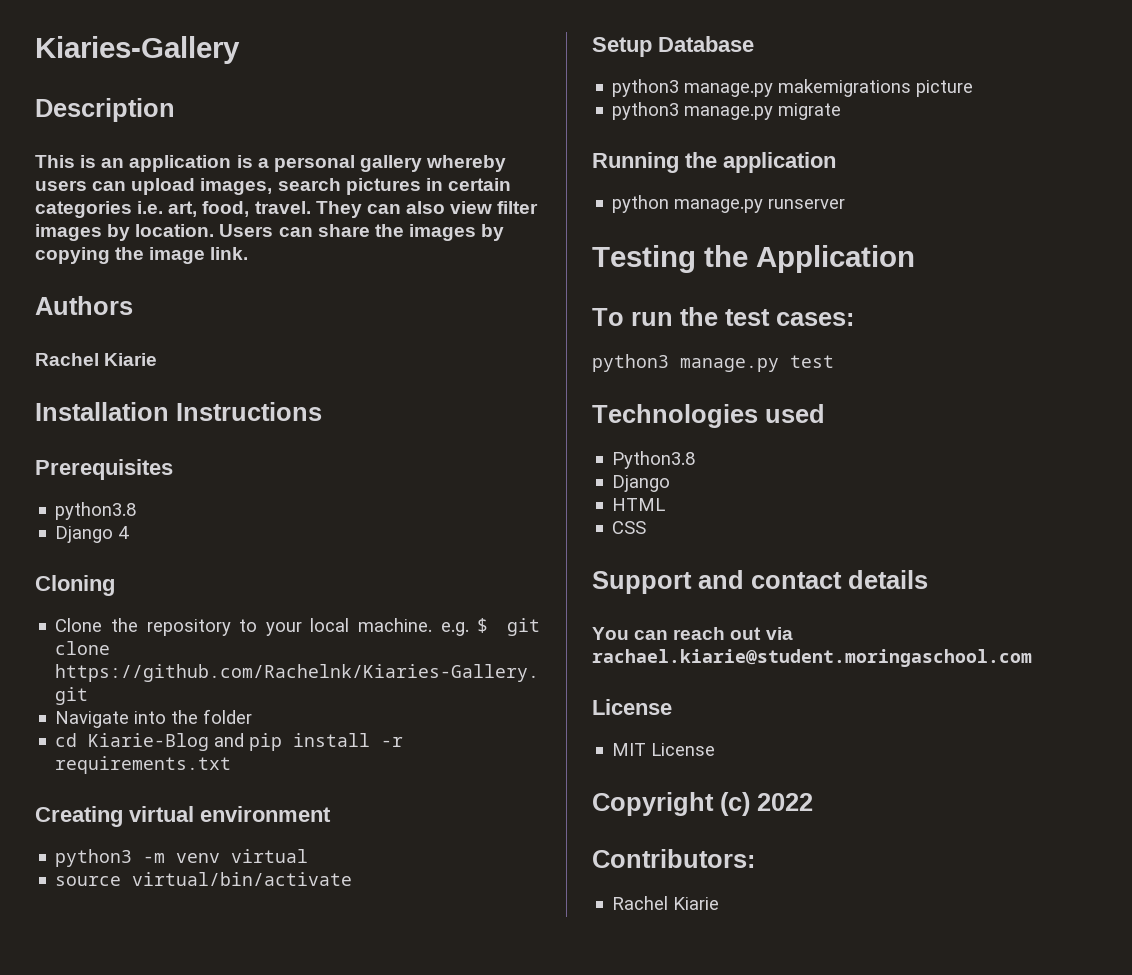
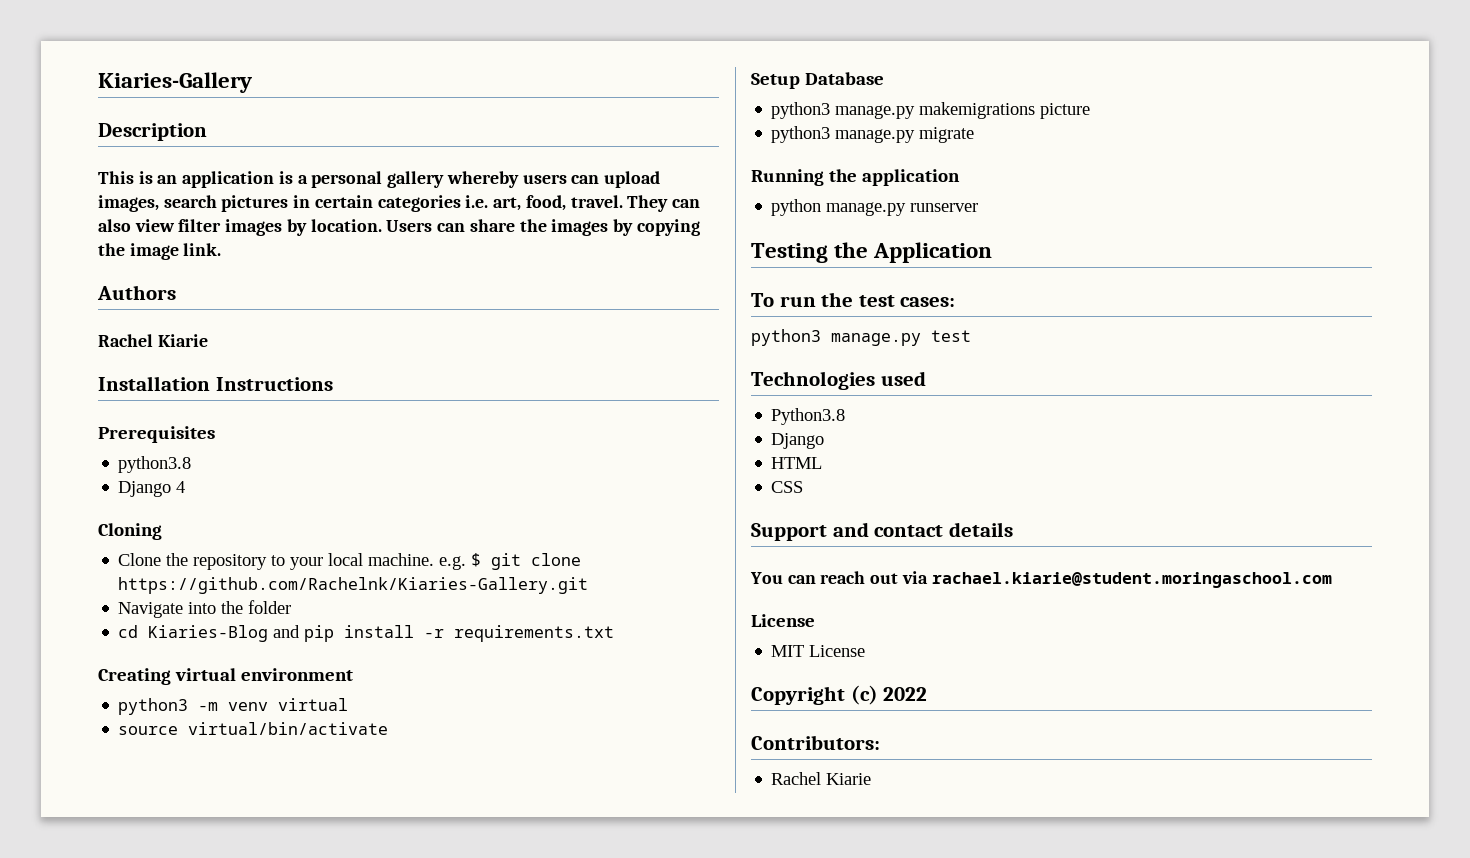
[88,733,210,751] Kiarie-Blog -> [148,625,269,642] Kiaries-Blog

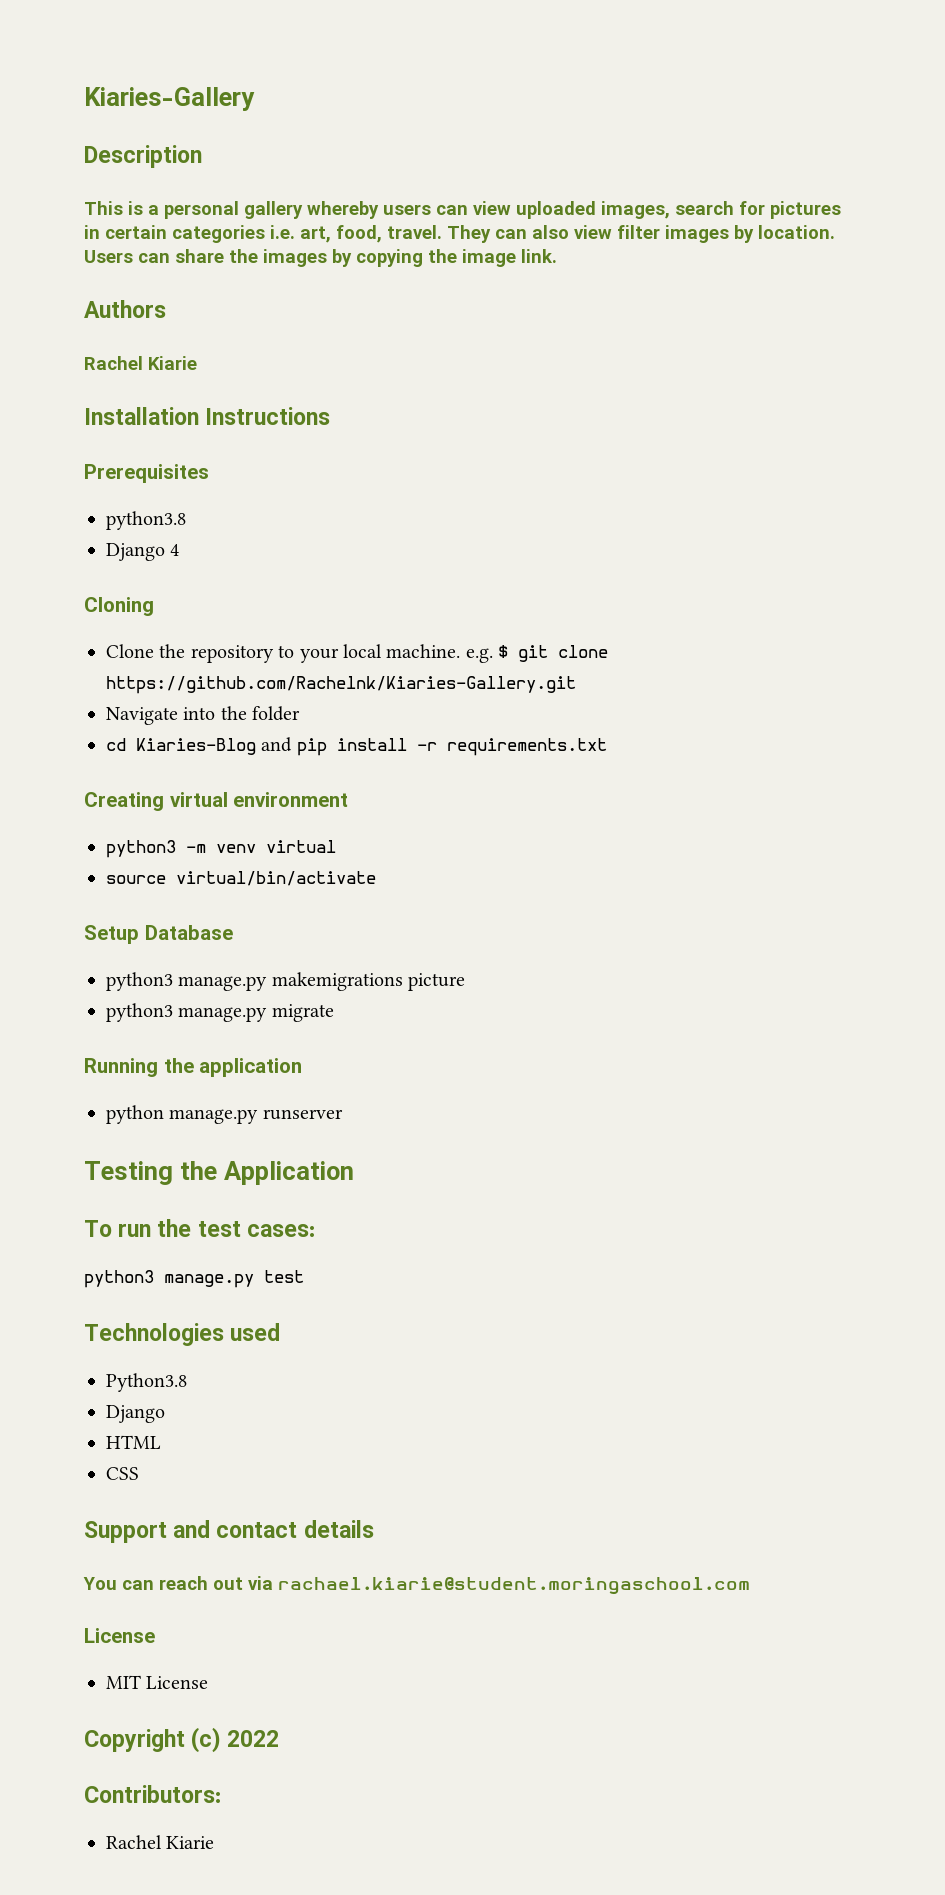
[157,171,293,188] an application is -> (143, 208) none
[603,171,660,188] upload -> [473,201,596,219] view uploaded
(217, 201) none -> [739,201,765,215] for

